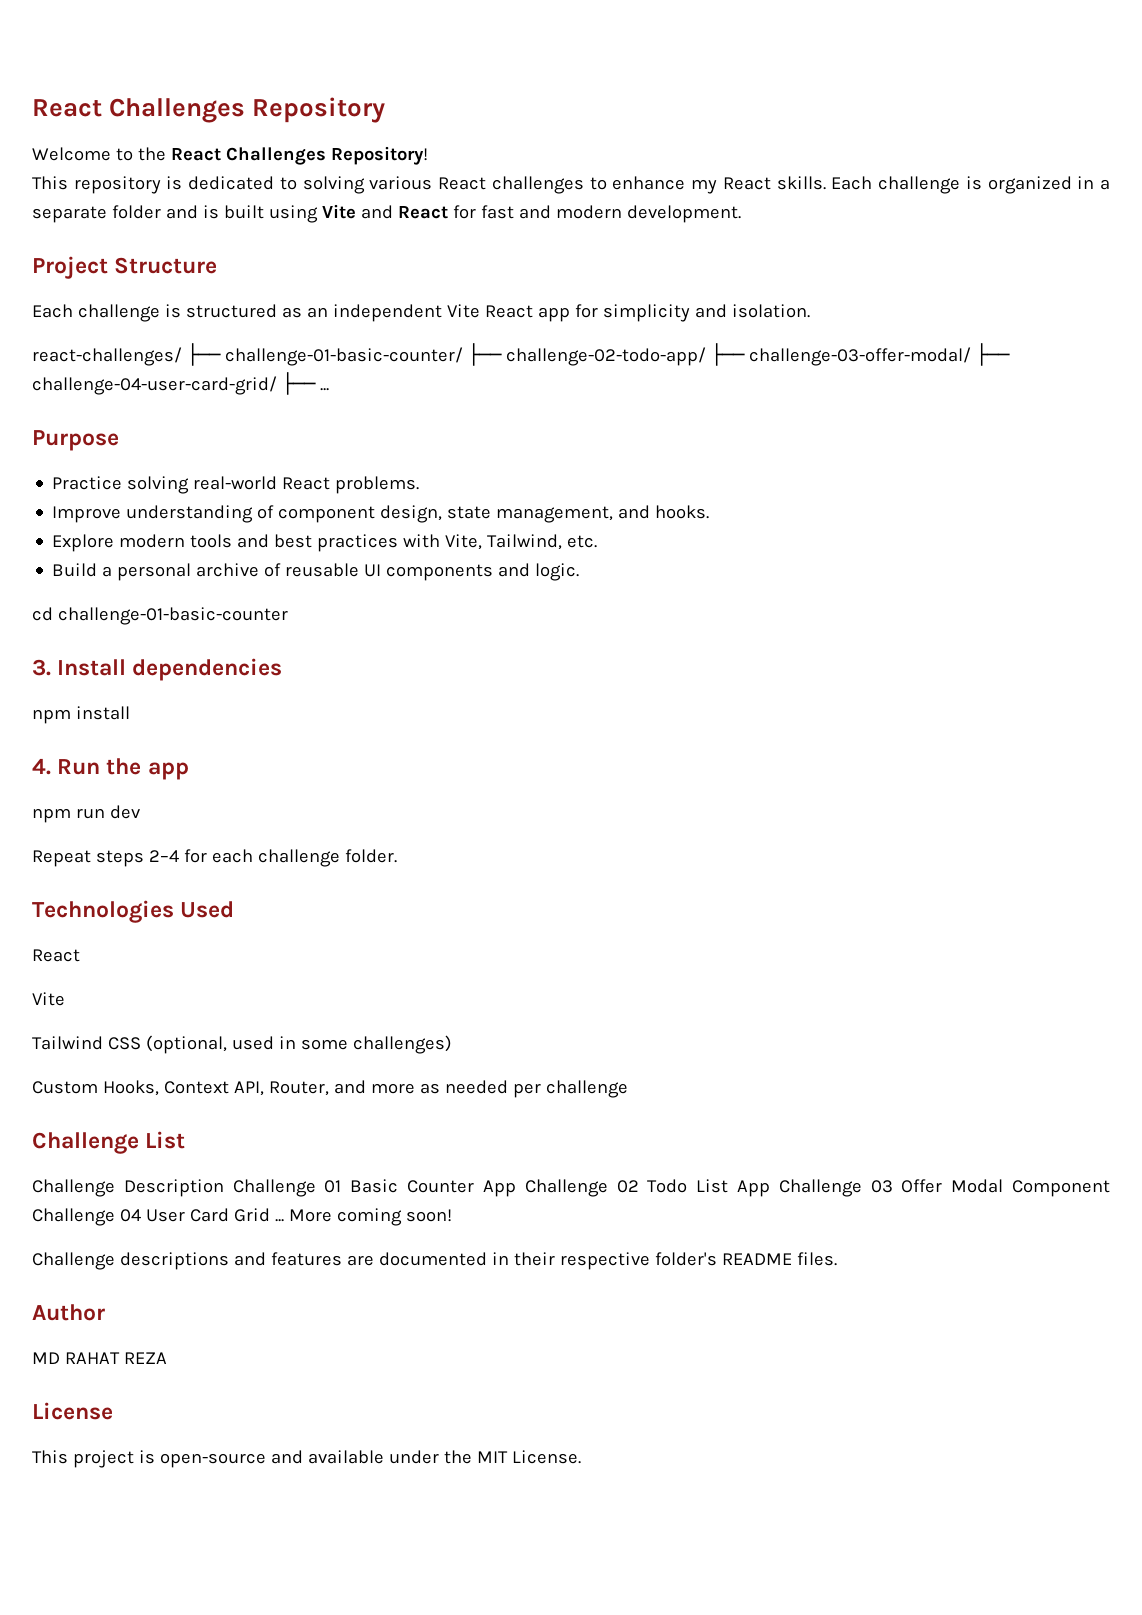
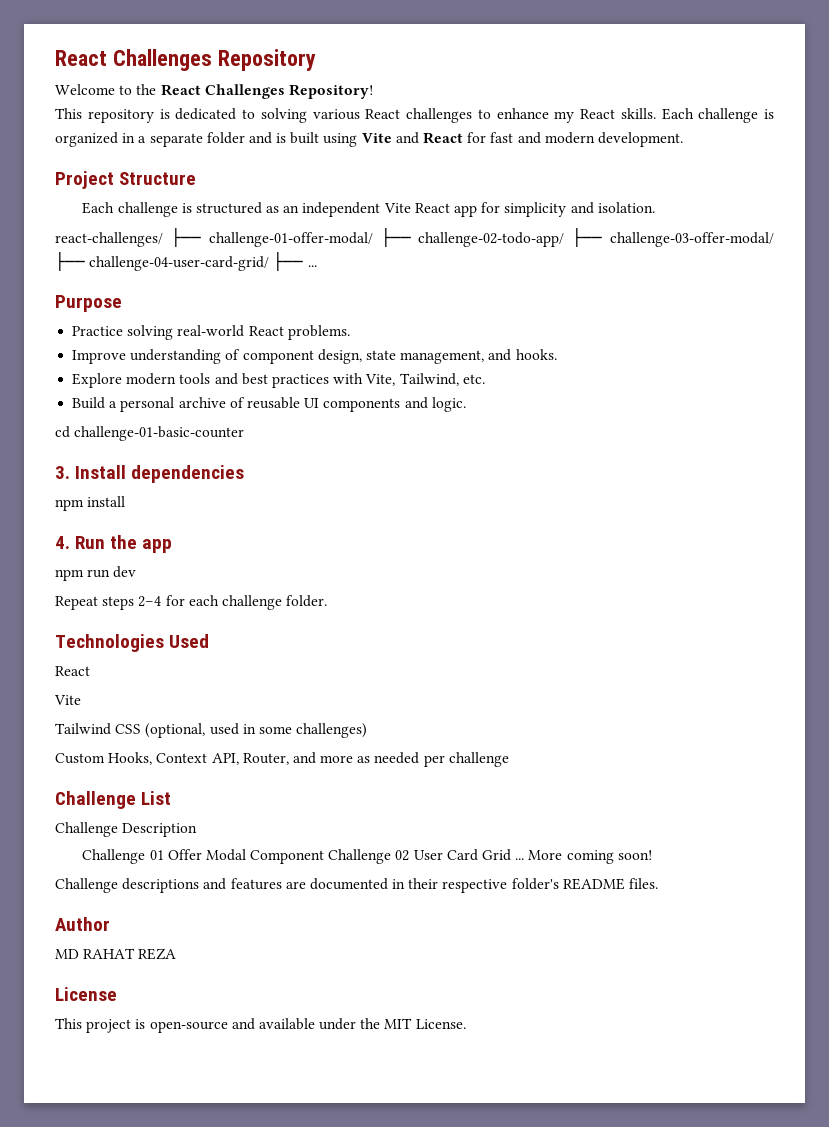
[224,347,463,366] challenge-01-basic-counter/ -> [208,232,373,247] challenge-01-offer-modal/
(224, 1188) none -> (198, 830) //
[350,1179,893,1197] Basic Counter App Challenge 02 Todo List App Challenge 03 -> (164, 855) none
[119,1209,141,1222] 04 -> [395,850,410,861] 02

